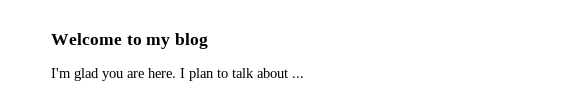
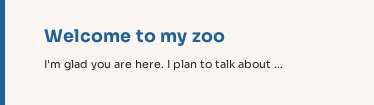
[175,33,209,49] blog -> [192,32,226,43] zoo

